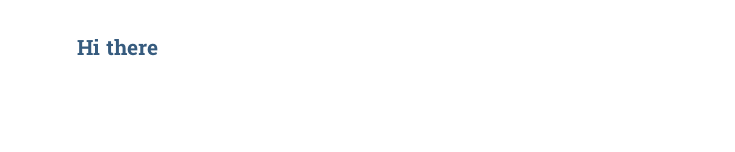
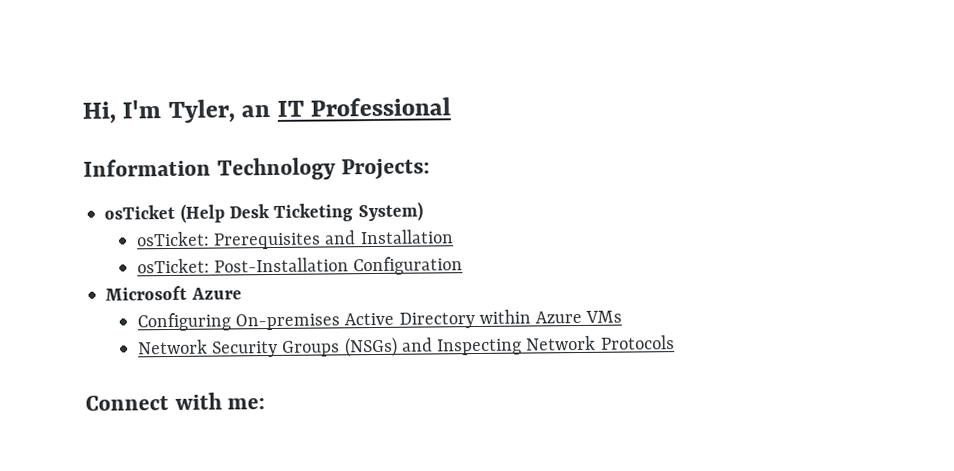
[77,39,158,56] Hi there -> [82,97,452,124] [83,157,431,181] [104,201,423,223] [135,229,454,250] [136,256,464,276] [105,285,242,301] [136,309,623,332] [137,335,675,358] [85,392,266,411] Hi, I'm Tyler, an IT Professional // Information Technology Projects: // osTicket (Help Desk Ticketing System) // osTicket: Prerequisites and Installation // osTicket: Post-Installation Configuration // Microsoft Azure // Configuring On-premises Active Directory within Azure VMs // Network Security Groups (NSGs) and Inspecting Network Protocols // Connect with me:

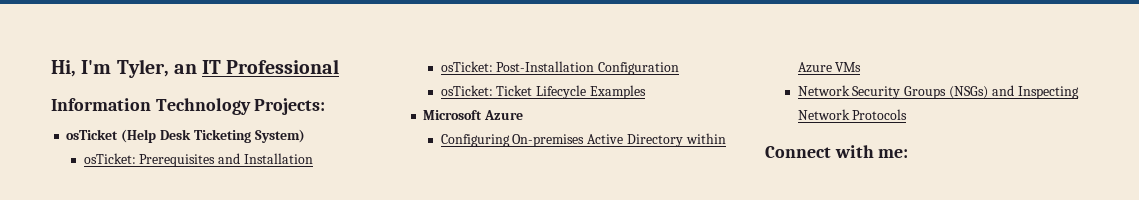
(464, 266) none -> [440,85,646,99] // osTicket: Ticket Lifecycle Examples

